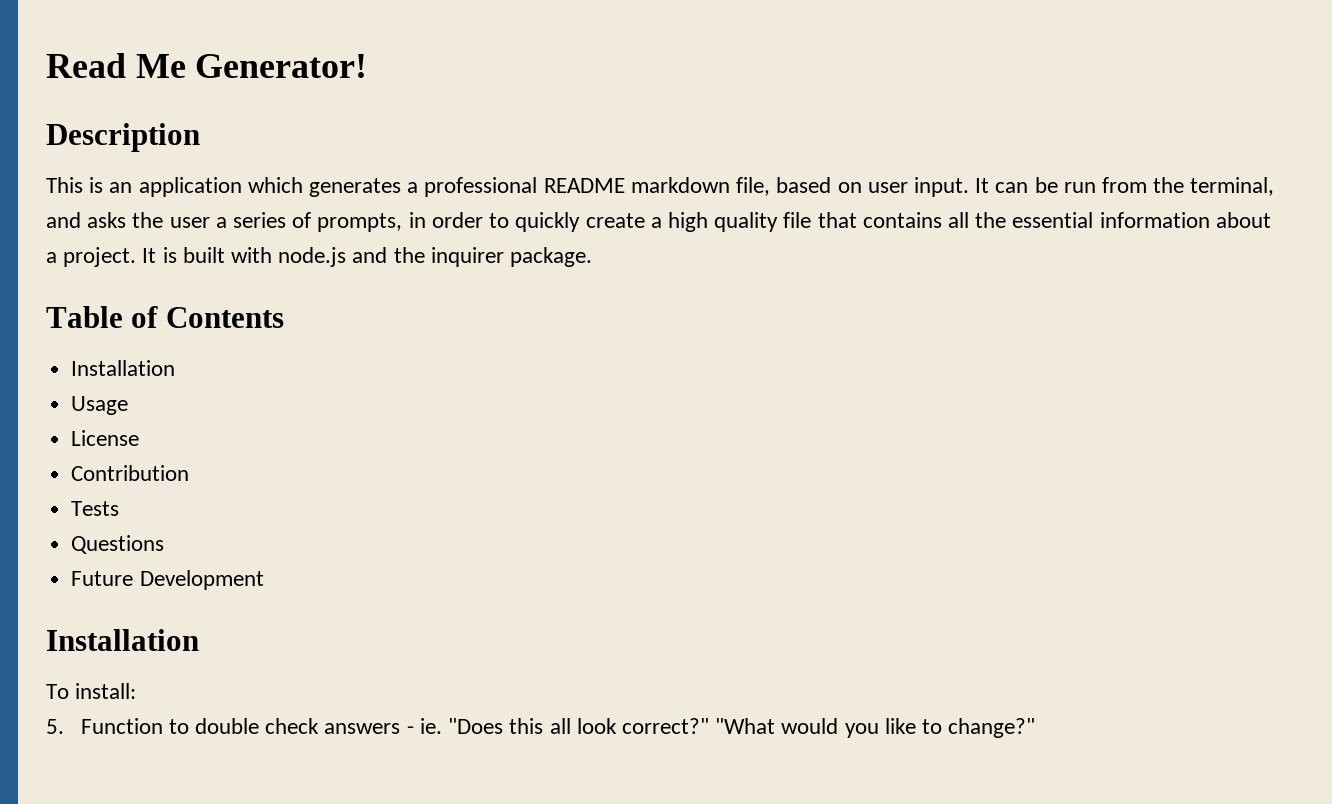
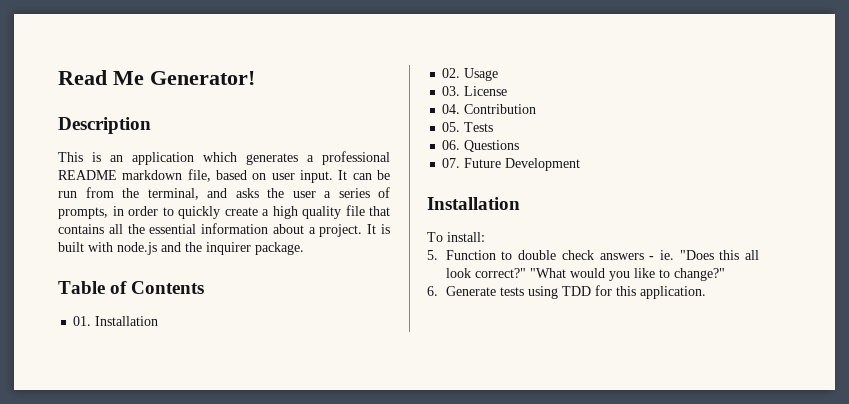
[71,360,176,376] Installation // -> [73,316,159,326] [442,68,461,78] 01. Installation // 02.
(129, 405) none -> [442,86,461,96] 03.
(140, 438) none -> [442,104,461,114] 04.
(190, 473) none -> [442,122,461,132] 05.
(120, 508) none -> [442,140,461,150] 06.
(165, 544) none -> [442,158,461,168] 07.
(1036, 728) none -> [427,285,706,299] // 6. Generate tests using TDD for this application.

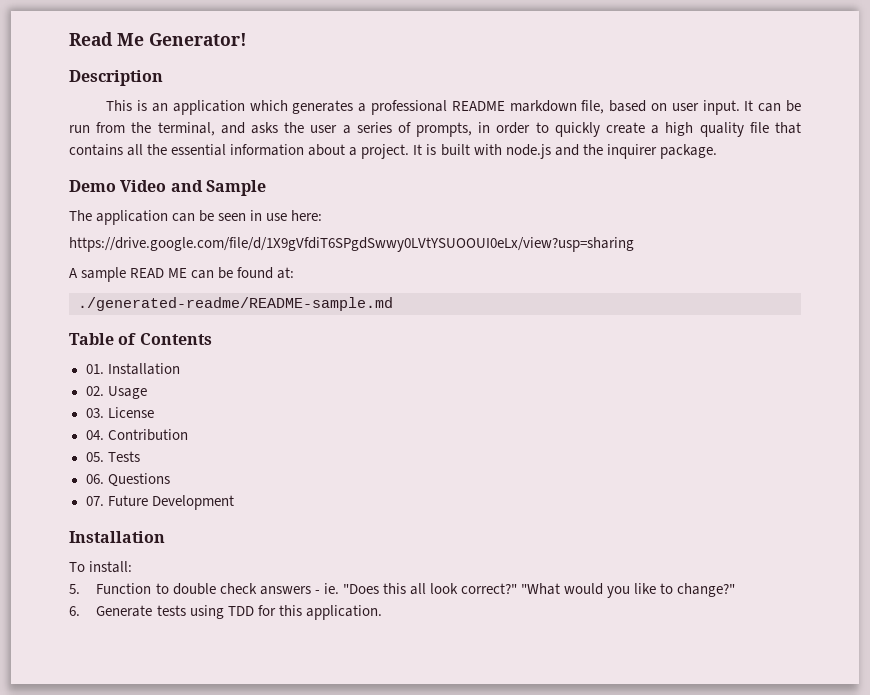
(304, 248) none -> [69,180,266,196] [69,210,323,225] [69,237,634,252] [69,267,295,282] [78,297,393,311] // Demo Video and Sample // The application can be seen in use here: // https://drive.google.com/file/d/1X9gVfdiT6SPgdSwwy0LVtYSUOOUI0eLx/view?usp=sharing // A sample READ ME can be found at: // ./generated-readme/README-sample.md

